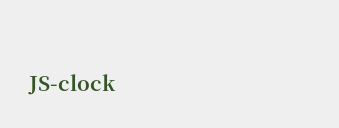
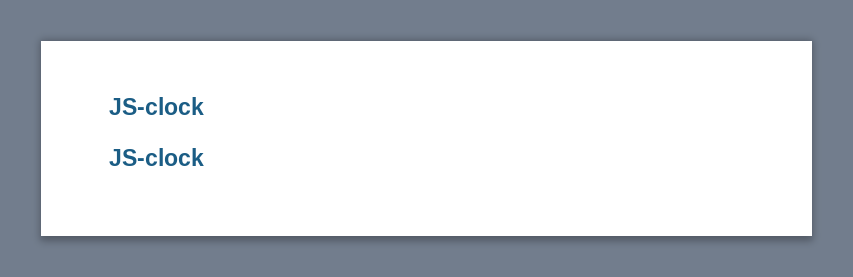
[28,74,116,95] JS-clock -> [109,97,204,115] [109,148,204,166] JS-clock // JS-clock

